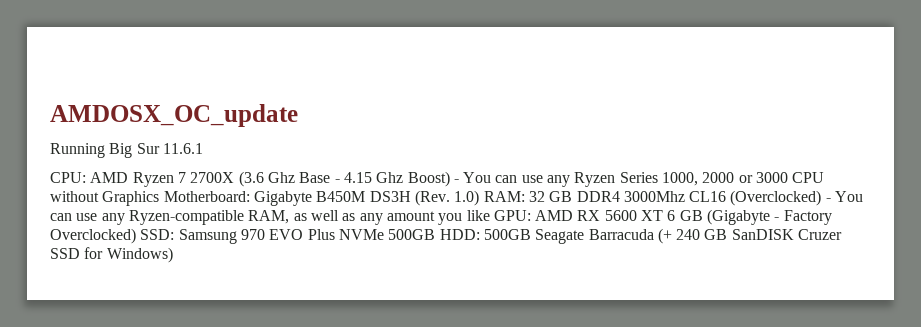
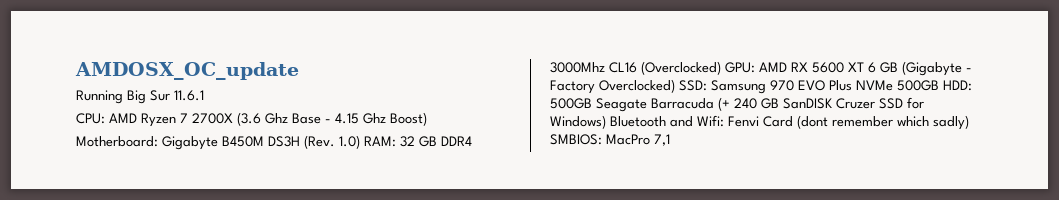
[453,172,825,187] [50,191,160,206] - You can use any Ryzen Series 1000, 2000 or 3000 CPU without Graphics -> (427, 119) //
[825,191,864,202] [50,210,490,225] - You can use any Ryzen-compatible RAM, as well as any amount you like -> (721, 68) none
(173, 255) none -> [610,115,969,130] [550,134,670,146] Bluetooth and Wifi: Fenvi Card (dont remember which sadly) SMBIOS: MacPro 7,1

